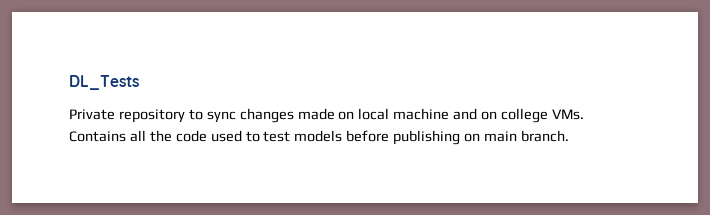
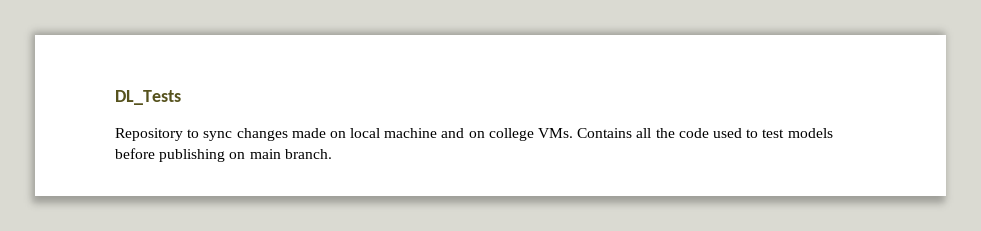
[69,109,185,123] Private repository -> [115,128,183,141] Repository

